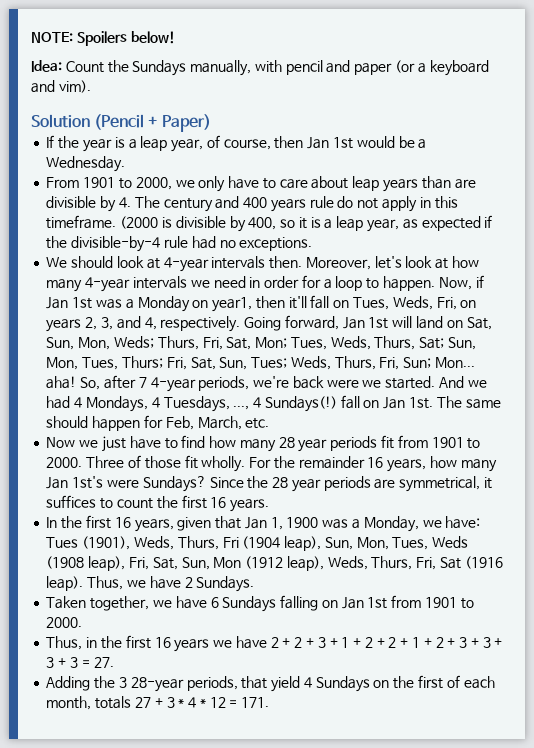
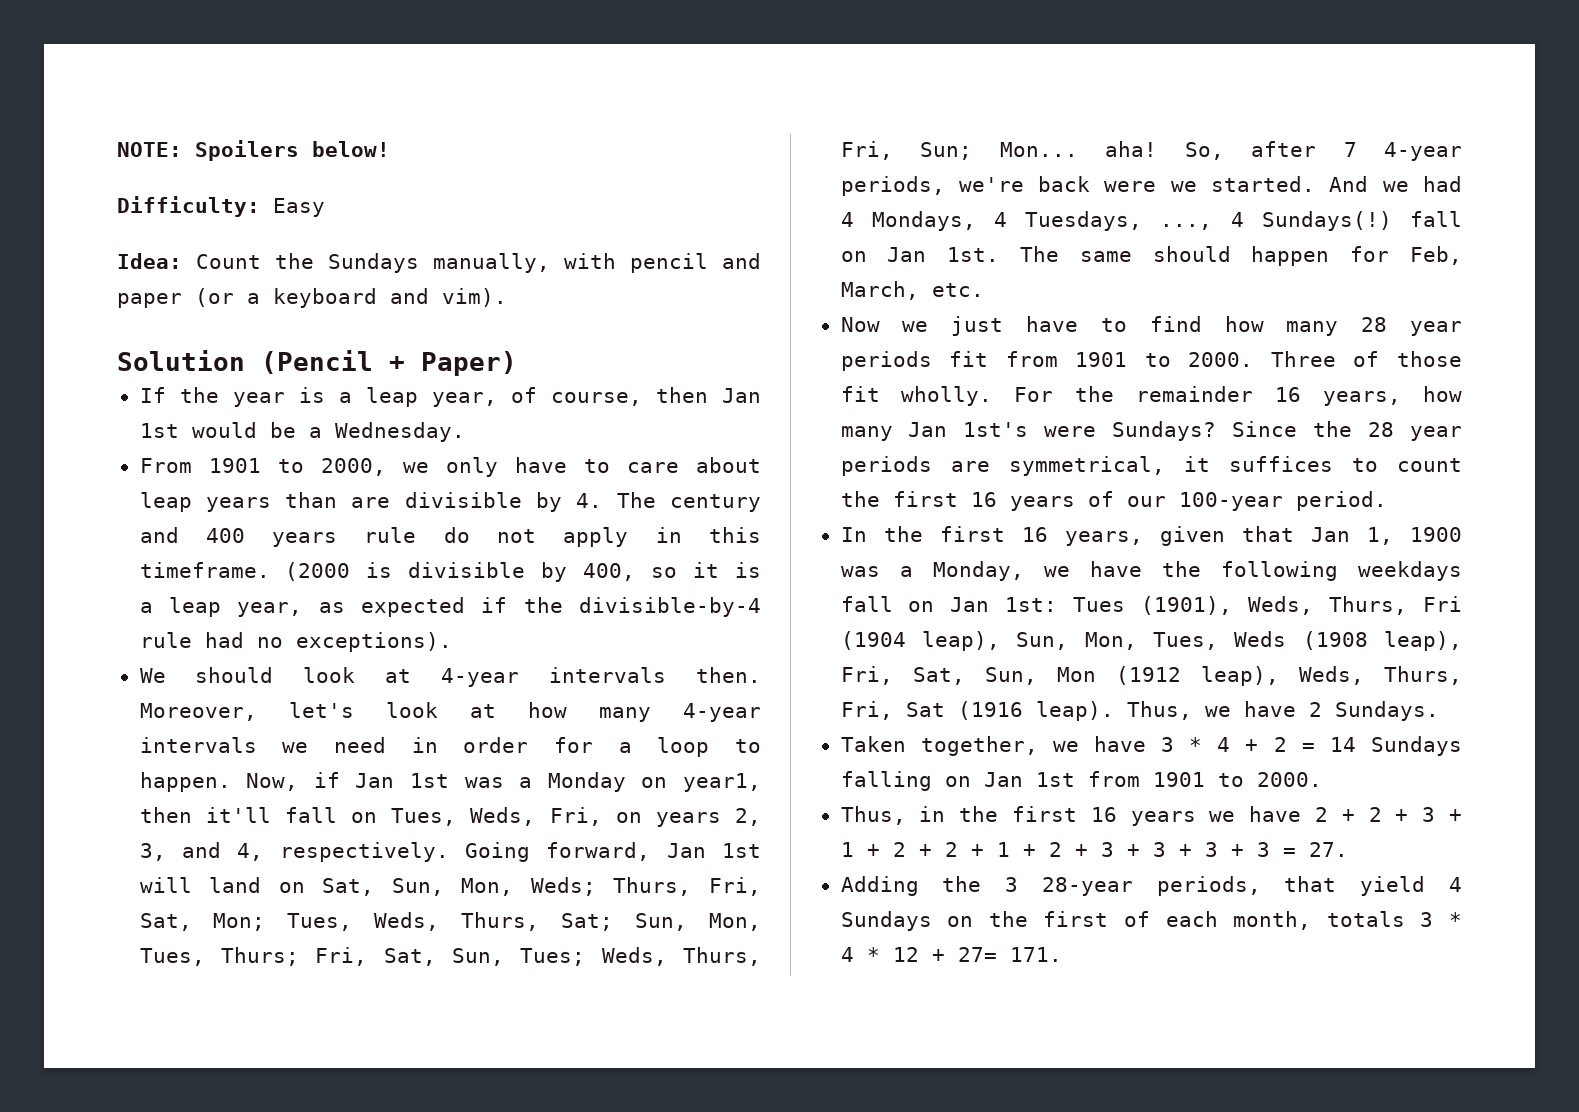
(175, 37) none -> [117,196,325,217] // Difficulty: Easy
[239,237,313,251] exceptions. -> [295,632,452,652] exceptions).
[230,499,270,512] years. -> [1009,491,1387,511] years of our 100-year period.
[445,516,481,529] have: -> [1089,561,1462,581] [840,596,1058,612] have the following weekdays fall on Jan 1st:
[210,597,219,608] 6 -> [1161,737,1356,752] 3 * 4 + 2 = 14
[134,697,163,708] 27 + -> (1405, 919) none
[229,700,238,707] = -> [931,947,997,962] + 27=

